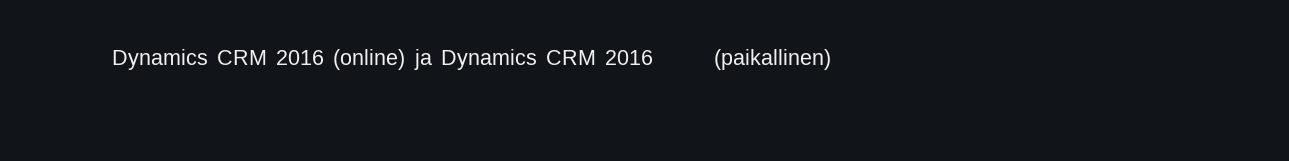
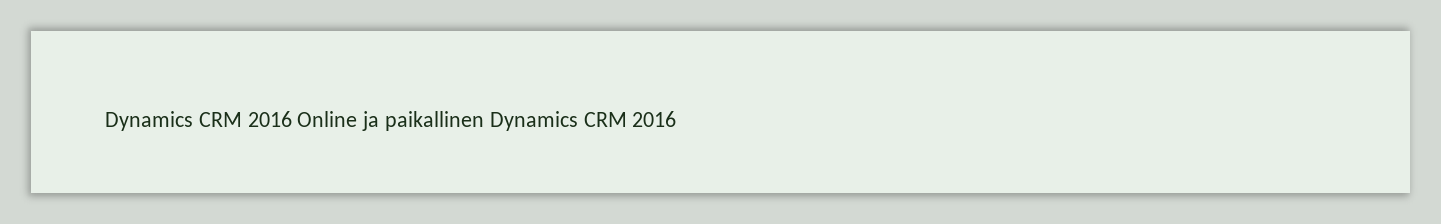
[112,49,831,70] Dynamics CRM 2016 (online) ja Dynamics CRM 2016 (paikallinen) -> [105,111,677,131] Dynamics CRM 2016 Online ja paikallinen Dynamics CRM 2016

